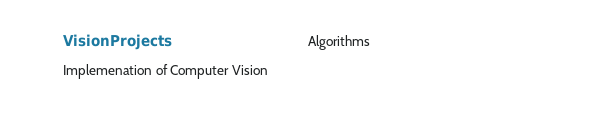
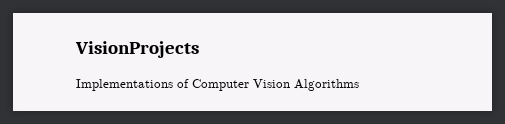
[63,64,152,79] Implemenation -> [76,79,173,91] Implementations

